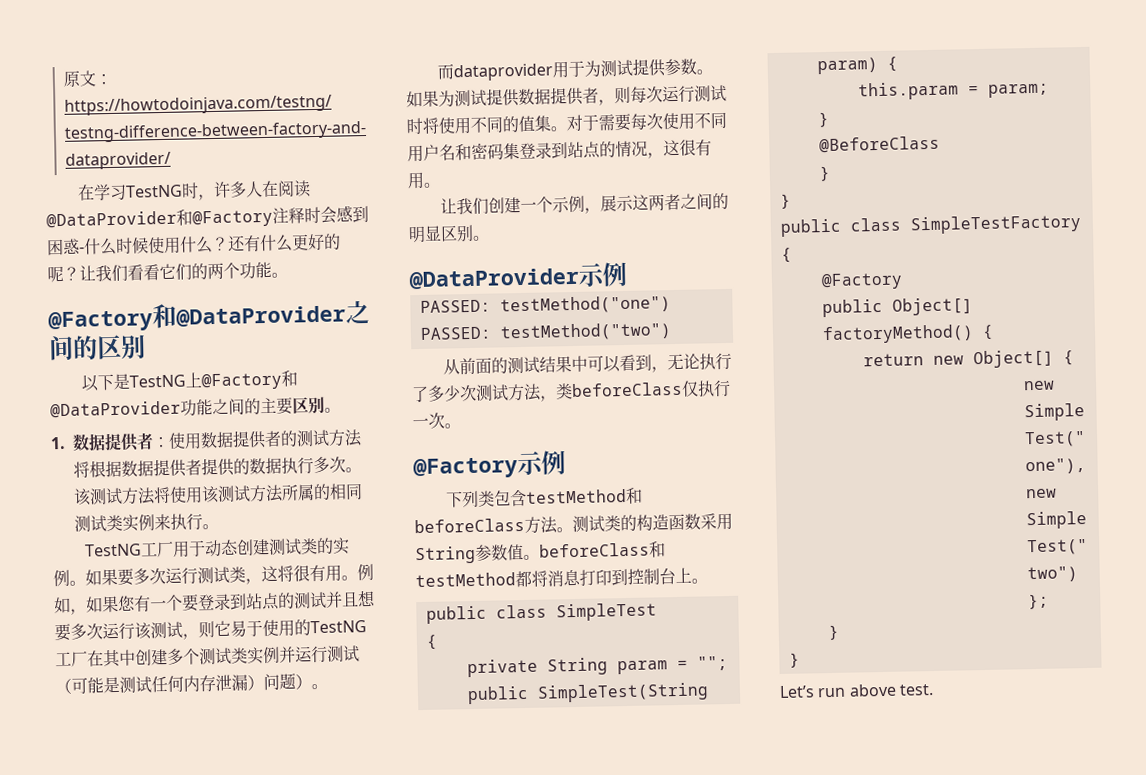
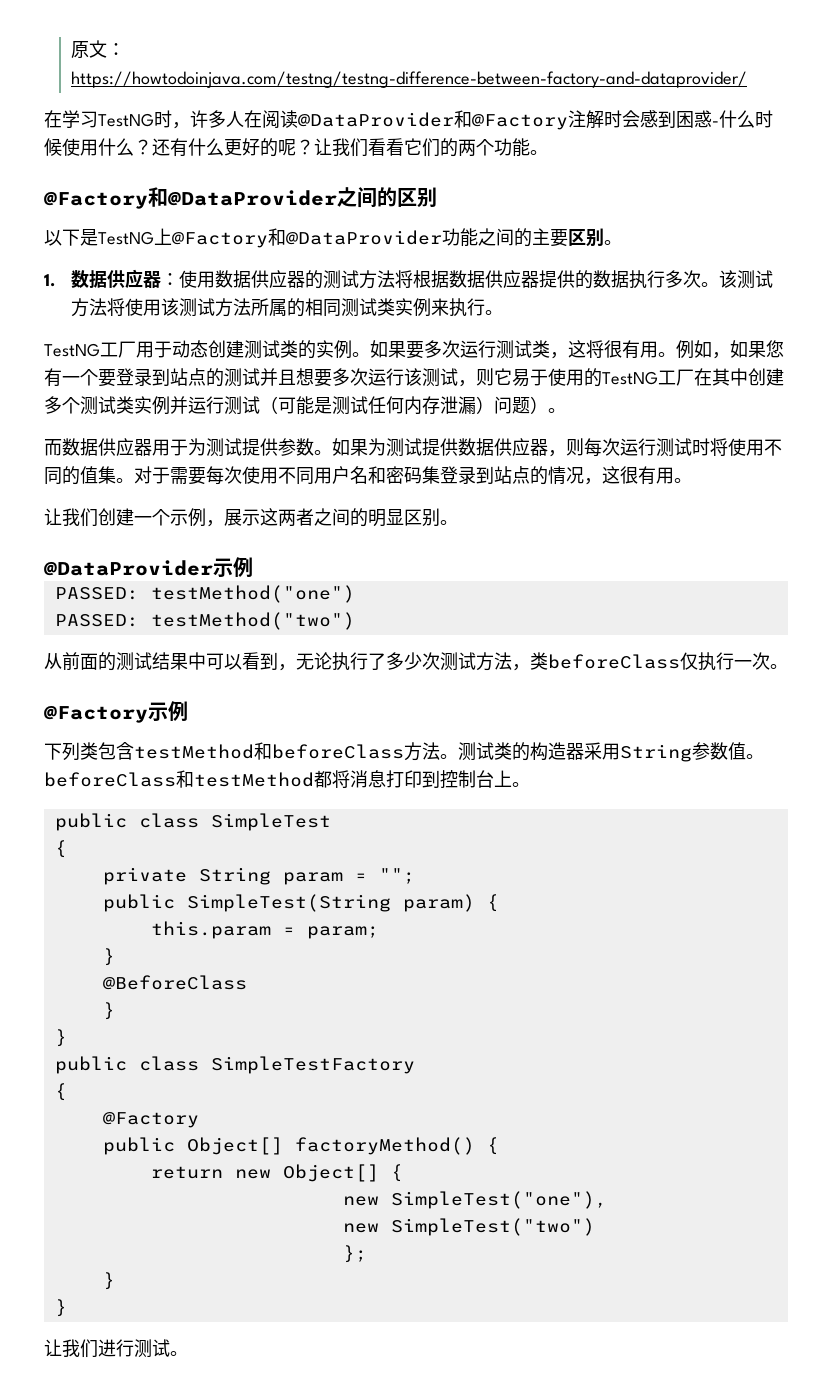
[288,207,305,224] 释 -> [586,110,604,129] 解
[104,432,154,452] 提供者 -> [107,269,162,289] 供应器
[232,430,282,449] 提供者 -> [251,270,306,288] 供应器
[153,458,202,477] 提供者 -> [485,270,540,288] 供应器
[452,63,553,82] dataprovider -> [62,438,152,456] 数据供应器
[550,87,599,106] 提供者 -> [494,438,548,456] 供应器
[668,513,701,531] 函数 -> [566,743,584,760] 器
[779,683,934,699] Let’s run above test. -> [44,1339,188,1358] 让我们进行测试。

